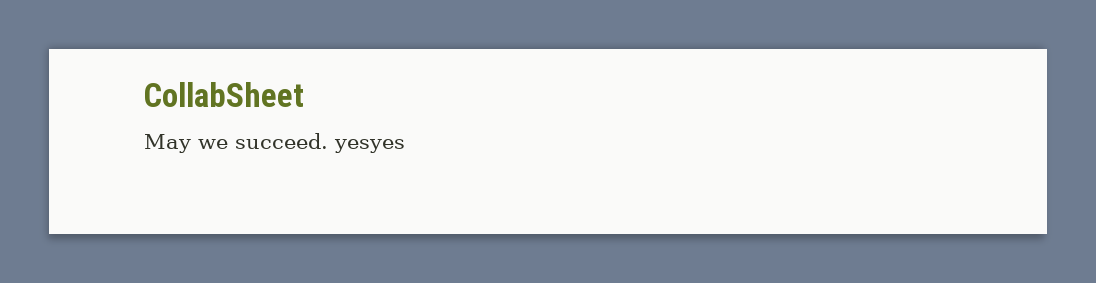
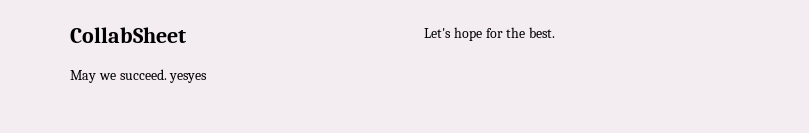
(405, 146) none -> [424,27,556,41] // Let's hope for the best.

